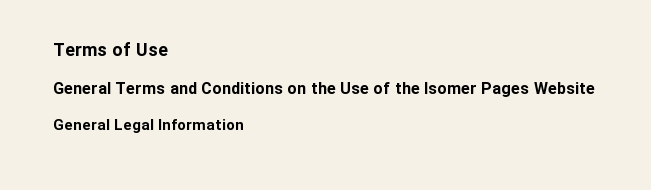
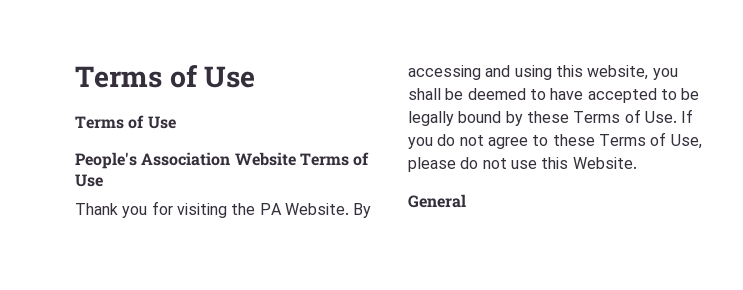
[53,42,168,56] [53,82,595,97] [53,119,245,133] Terms of Use // General Terms and Conditions on the Use of the Isomer Pages Website // General Legal Information -> [75,65,256,88] [75,115,176,129] [75,152,370,169] [75,174,103,187] [75,201,372,218] [408,65,678,80] [408,88,700,103] [408,109,694,126] [408,132,702,149] [408,157,637,172] [408,194,466,208] Terms of Use // Terms of Use // People's Association Website Terms of Use // Thank you for visiting the PA Website. By accessing and using this website, you shall be deemed to have accepted to be legally bound by these Terms of Use. If you do not agree to these Terms of Use, please do not use this Website. // General

